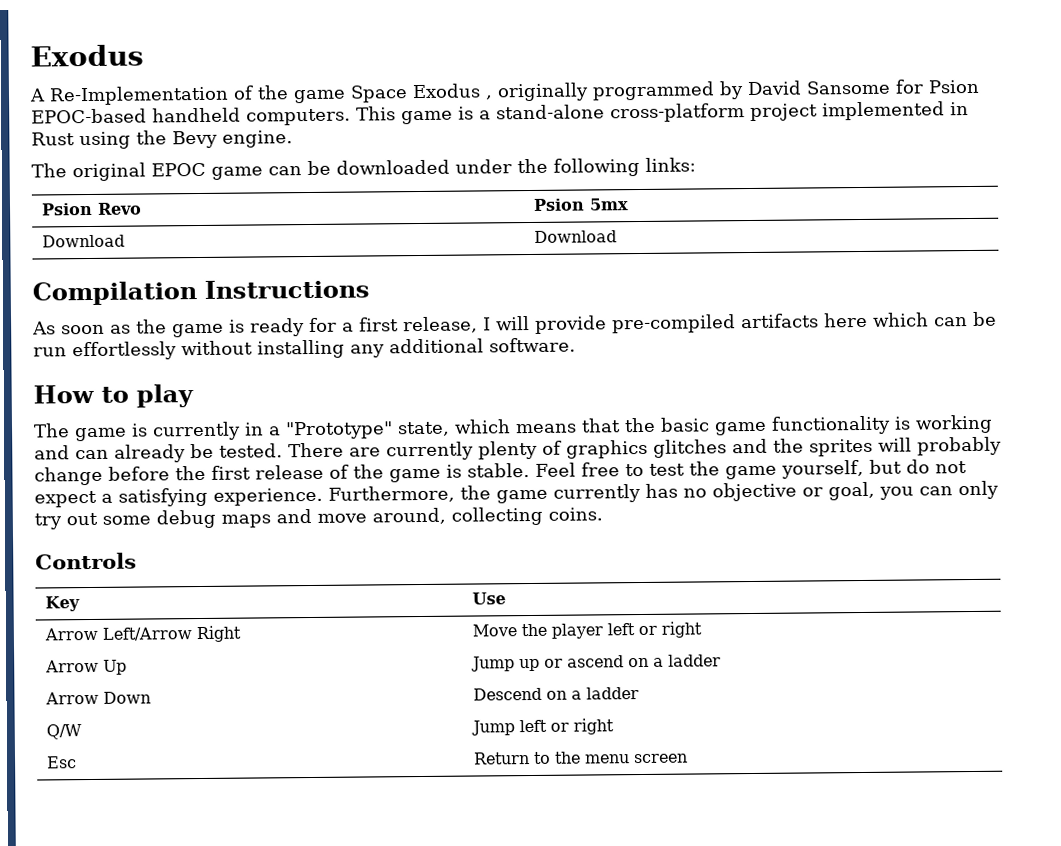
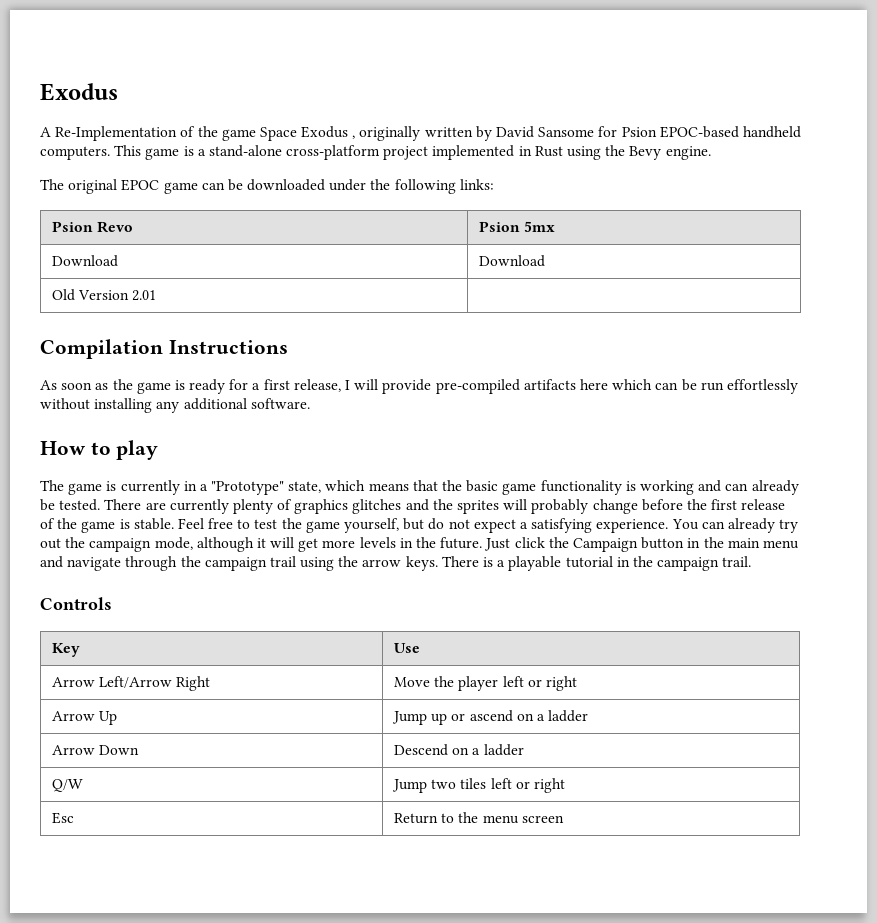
[592,81,715,101] programmed -> [424,127,473,137] written
(617, 236) none -> [52,289,157,301] // Old Version 2.01 |
[328,480,999,504] [34,506,603,530] Furthermore, the game currently has no objective or goal, you can only try out some debug maps and move around, collecting coins. -> [671,518,799,533] [40,537,799,552] [40,556,752,571] You can already try out the campaign mode, although it will get more levels in the future. Just click the Campaign button in the main menu and navigate through the campaign trail using the arrow keys. There is a playable tutorial in the campaign trail.
(515, 728) none -> [431,778,487,789] two tiles

